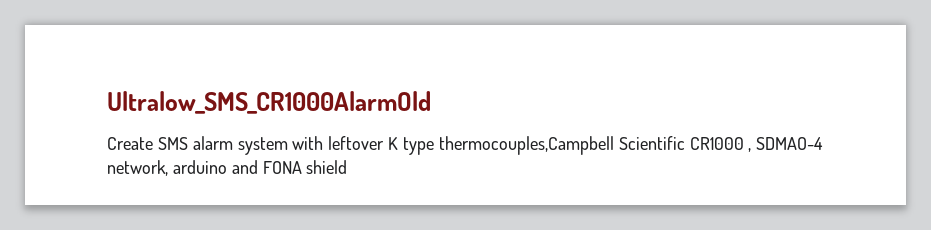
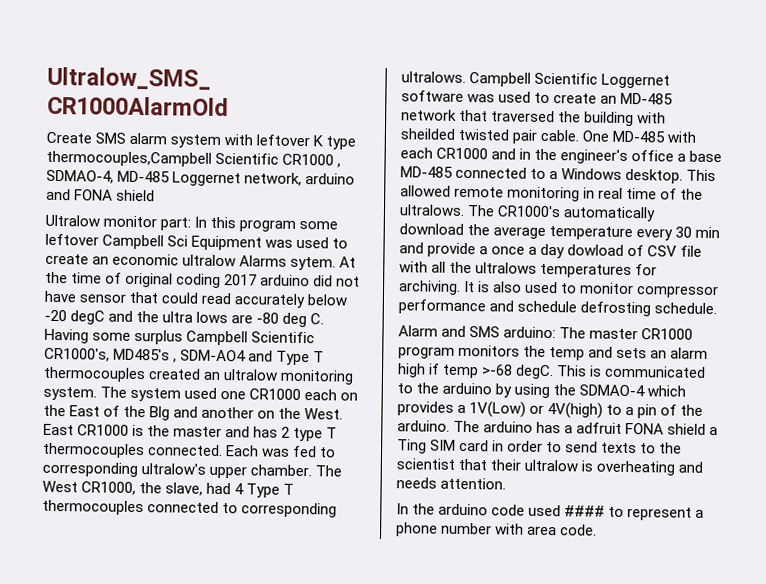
[756,137,824,150] SDMAO-4 -> [46,169,242,187] SDMAO-4, MD-485 Loggernet
(348, 167) none -> [45,214,339,232] [45,233,349,251] [45,253,357,271] [45,271,361,289] [44,290,348,309] [44,309,325,328] [44,328,316,346] [44,347,325,366] [43,366,355,385] [43,386,359,402] [43,404,344,421] [43,423,338,442] [42,442,337,459] [42,461,343,479] [42,480,295,498] [42,499,338,518] [401,71,671,89] [401,90,674,105] [401,109,667,127] [400,128,697,144] [400,147,723,164] [400,166,717,184] [400,185,704,202] [399,204,657,222] [399,223,721,241] [399,242,703,259] [399,261,658,279] [398,280,720,299] [398,299,718,317] [398,325,694,340] [398,344,709,361] [397,363,707,380] [397,382,687,399] [397,401,704,419] [397,420,719,436] [397,439,683,454] [396,458,704,476] [396,477,507,490] [396,503,705,521] [396,522,598,537] // Ultralow monitor part: In this program some leftover Campbell Sci Equipment was used to create an economic ultralow Alarms sytem. At the time of original coding 2017 arduino did not have sensor that could read accurately below -20 degC and the ultra lows are -80 deg C. Having some surplus Campbell Scientific CR1000's, MD485's , SDM-AO4 and Type T thermocouples created an ultralow monitoring system. The system used one CR1000 each on the East of the Blg and another on the West. East CR1000 is the master and has 2 type T thermocouples connected. Each was fed to corresponding ultralow's upper chamber. The West CR1000, the slave, had 4 Type T thermocouples connected to corresponding ultralows. Campbell Scientific Loggernet software was used to create an MD-485 network that traversed the building with sheilded twisted pair cable. One MD-485 with each CR1000 and in the engineer's office a base MD-485 connected to a Windows desktop. This allowed remote monitoring in real time of the ultralows. The CR1000's automatically download the average temperature every 30 min and provide a once a day dowload of CSV file with all the ultralows temperatures for archiving. It is also used to monitor compressor performance and schedule defrosting schedule. // Alarm and SMS arduino: The master CR1000 program monitors the temp and sets an alarm high if temp >-68 degC. This is communicated to the arduino by using the SDMAO-4 which provides a 1V(Low) or 4V(high) to a pin of the arduino. The arduino has a adfruit FONA shield a Ting SIM card in order to send texts to the scientist that their ultralow is overheating and needs attention. // In the arduino code used #### to represent a phone number with area code.

